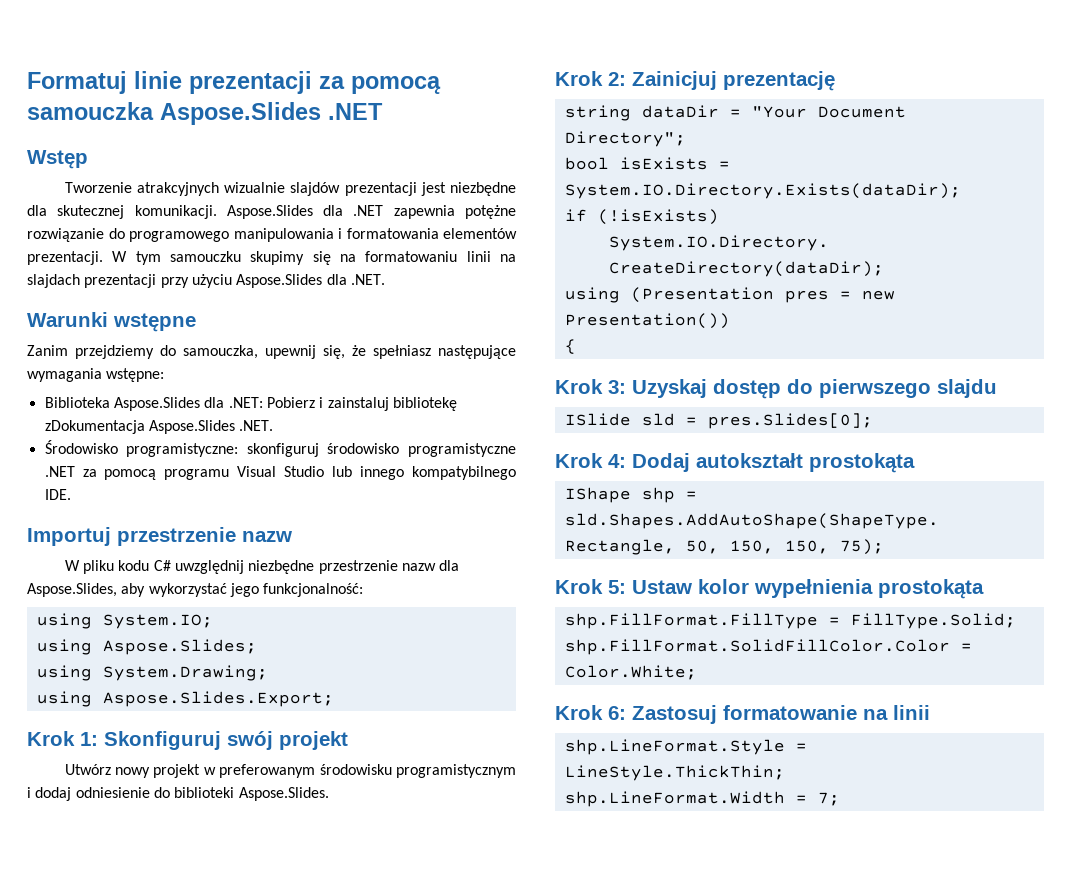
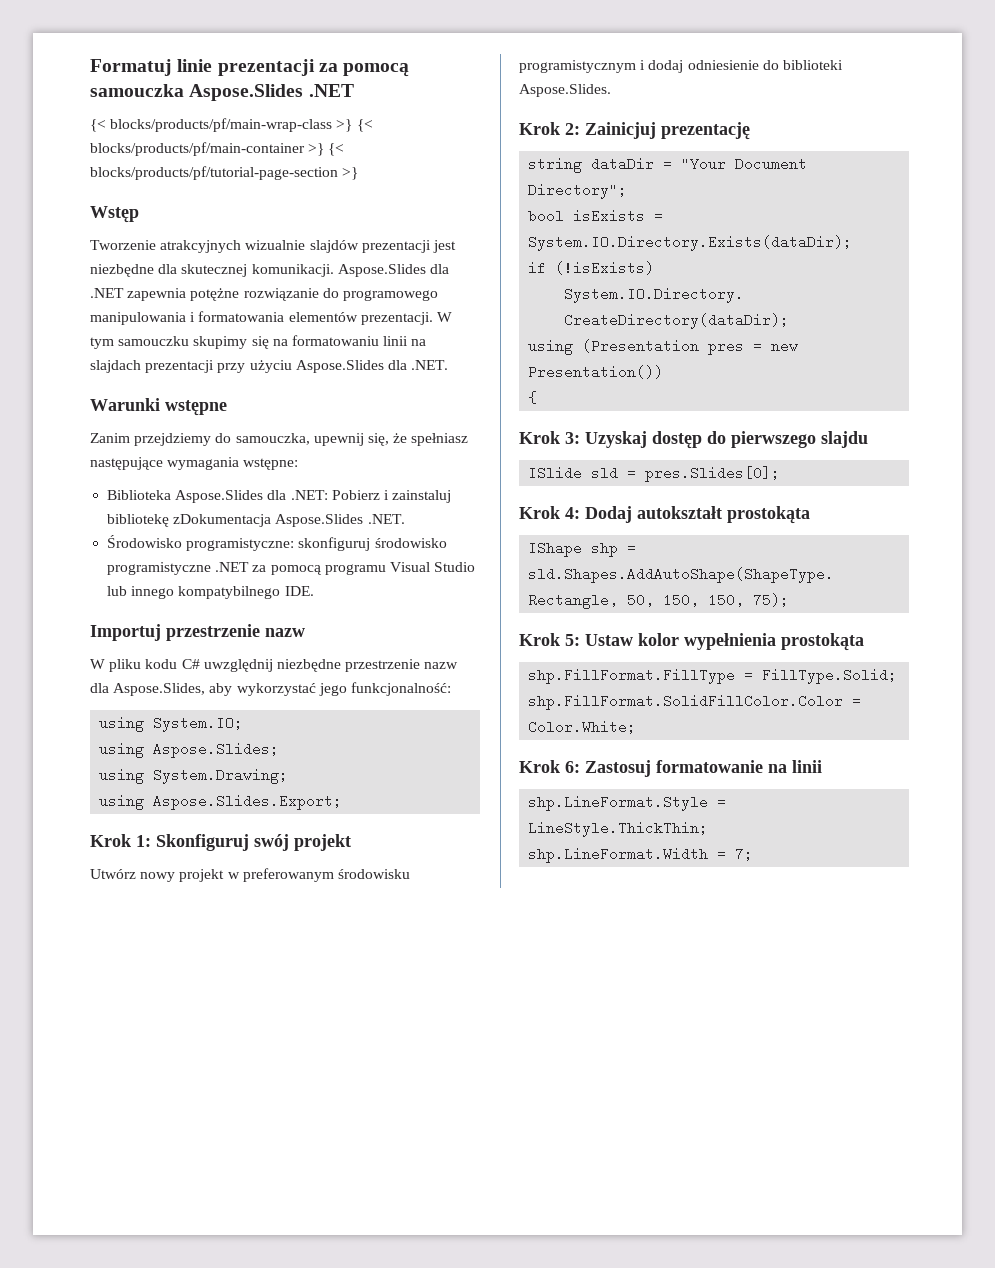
(383, 111) none -> [90,118,373,132] [90,142,345,156] [90,166,359,180] // {< blocks/products/pf/main-wrap-class >} {< blocks/products/pf/main-container >} {< blocks/products/pf/tutorial-page-section >}

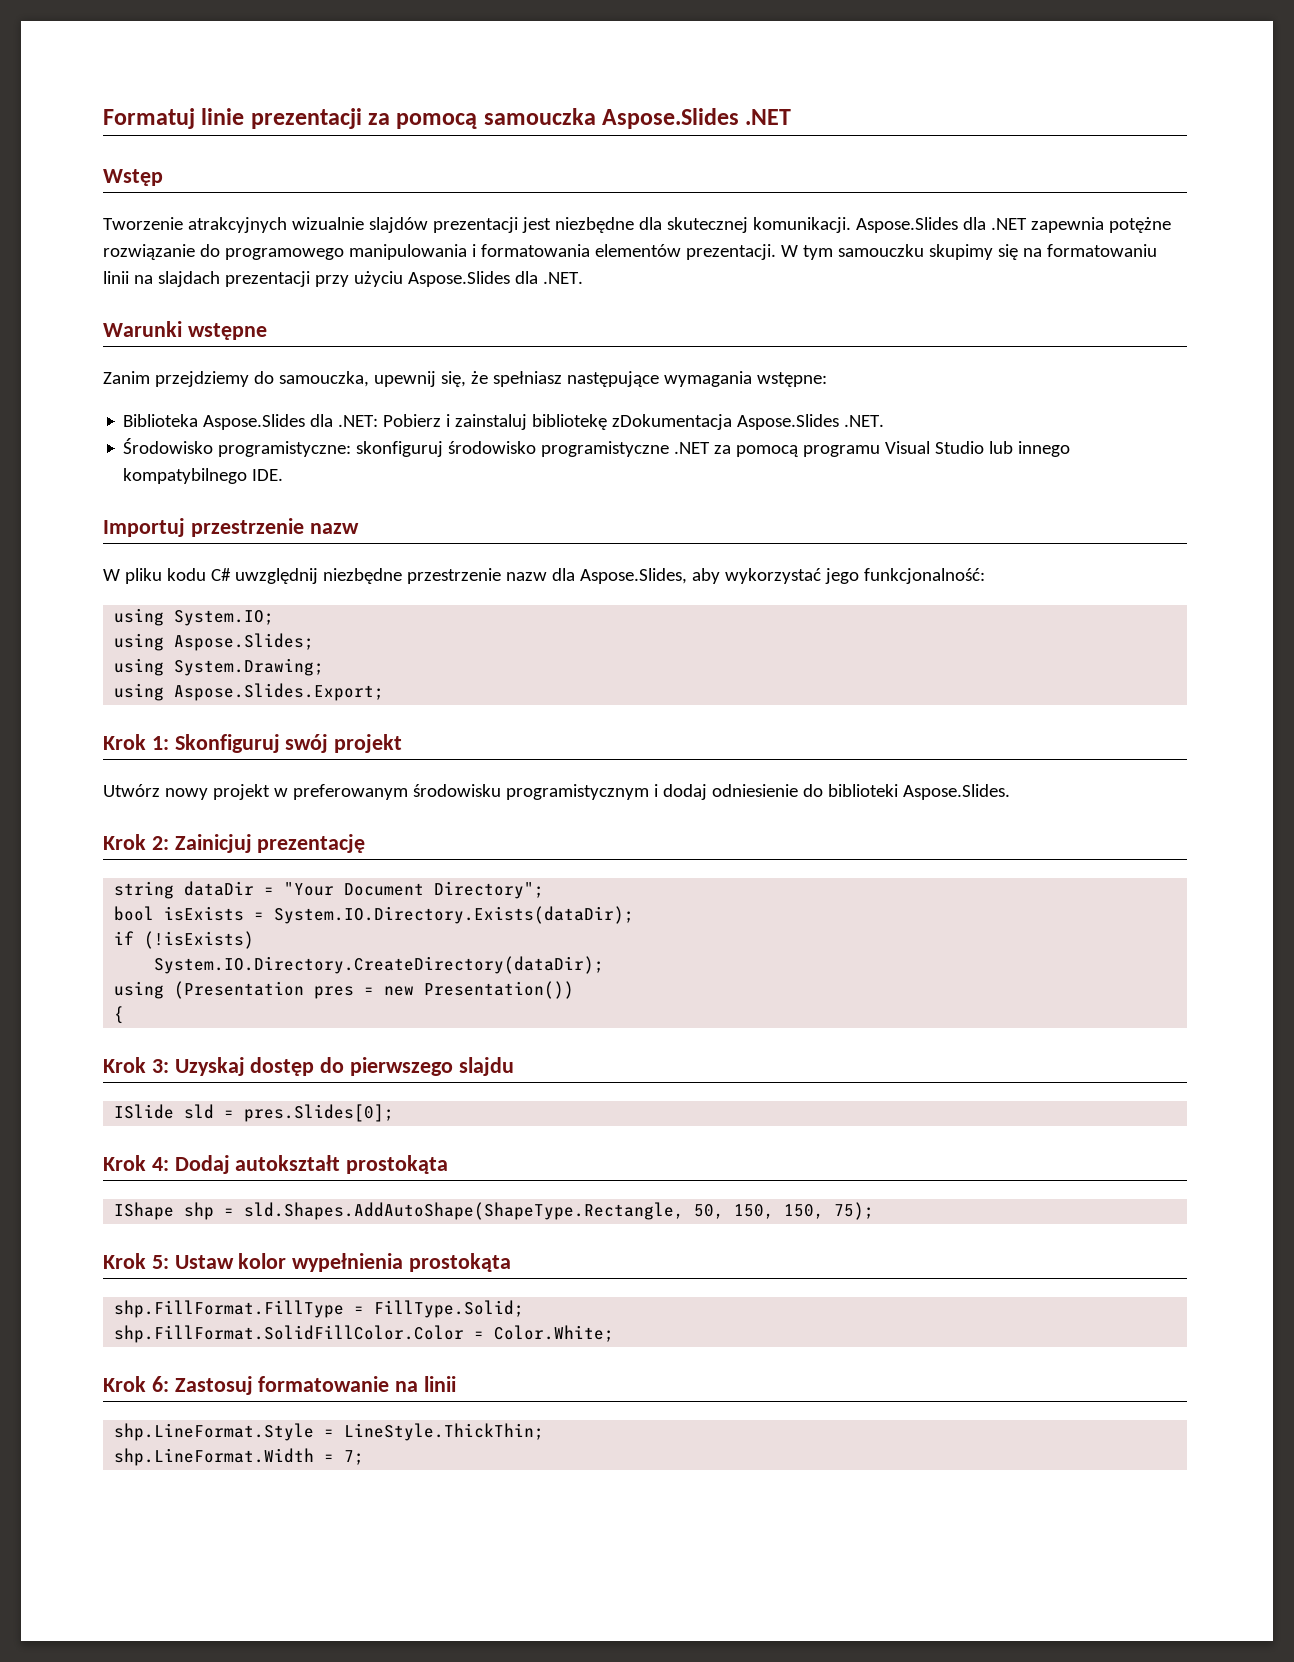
[90,118,373,132] [90,142,345,156] [90,166,359,180] // {< blocks/products/pf/main-wrap-class >} {< blocks/products/pf/main-container >} {< blocks/products/pf/tutorial-page-section >} -> (792, 117) none

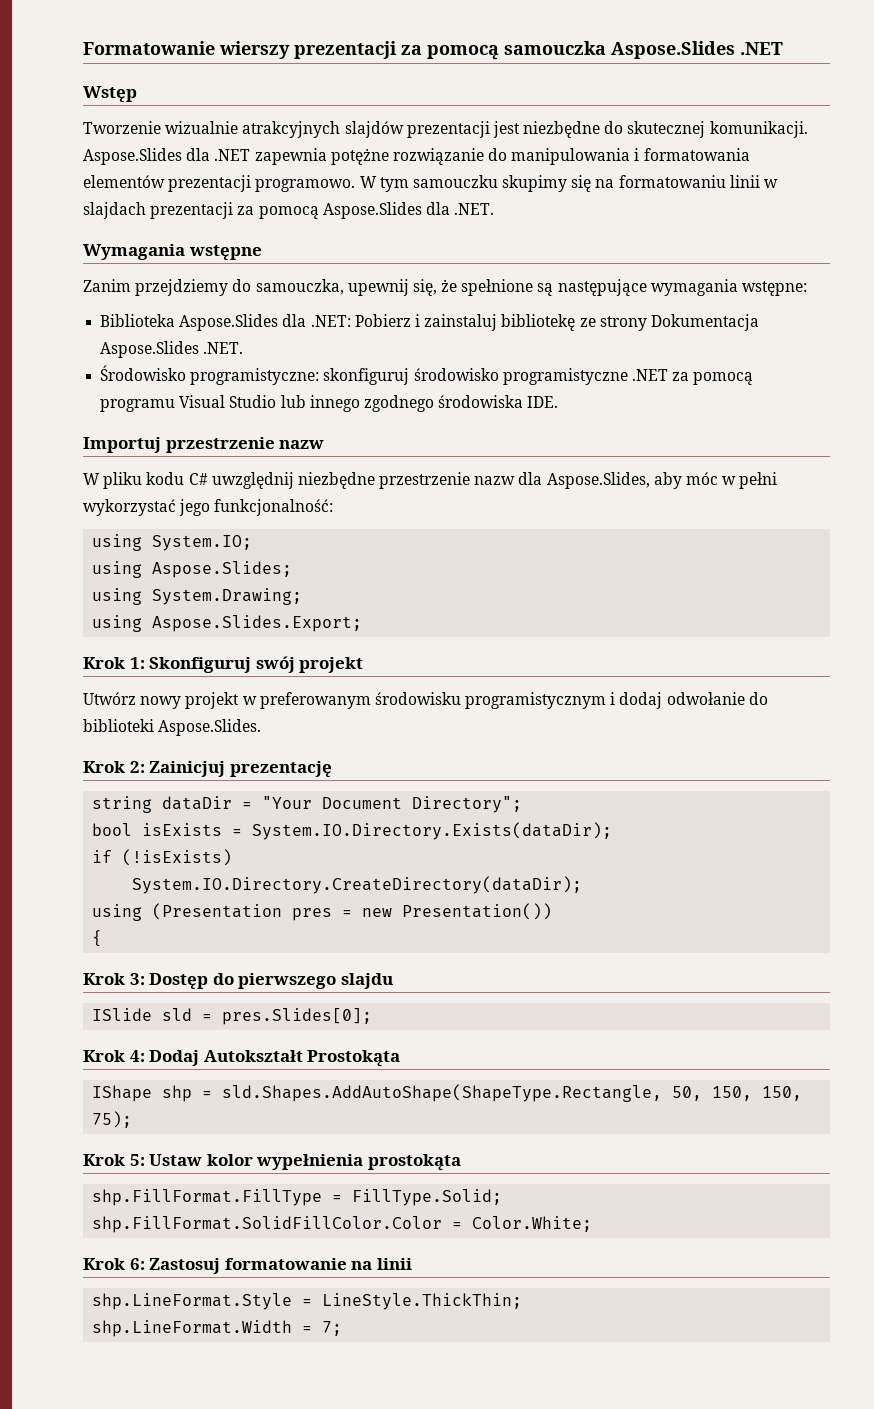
[103,108,245,129] Formatuj linie -> [83,41,290,59] Formatowanie wierszy
[187,217,364,233] atrakcyjnych wizualnie -> [165,121,341,138] wizualnie atrakcyjnych
[638,217,662,230] dla -> [604,121,624,134] do
[224,248,344,260] programowego -> (508, 154) none
[685,244,776,260] prezentacji. -> [168,175,356,192] prezentacji programowo.
[133,275,153,284] na -> [764,179,779,188] w
[314,271,403,287] przy użyciu -> [237,206,319,219] za pomocą
[103,321,182,337] Warunki -> [83,244,185,260] Wymagania
[492,371,562,387] spełniasz -> [461,279,554,296] spełnione są
[612,414,733,430] zDokumentacja -> [579,314,759,331] ze strony Dokumentacja
[123,468,248,484] kompatybilnego -> [363,395,524,412] zgodnego środowiska
(720, 576) none -> [686,472,778,489] móc w pełni
[711,784,798,797] odniesienie -> [666,692,745,705] odwołanie
[174,1057,315,1076] Uzyskaj dostęp -> [149,973,209,989] Dostęp
[235,1155,449,1174] autokształt prostokąta -> [203,1050,401,1067] Autokształt Prostokąta

